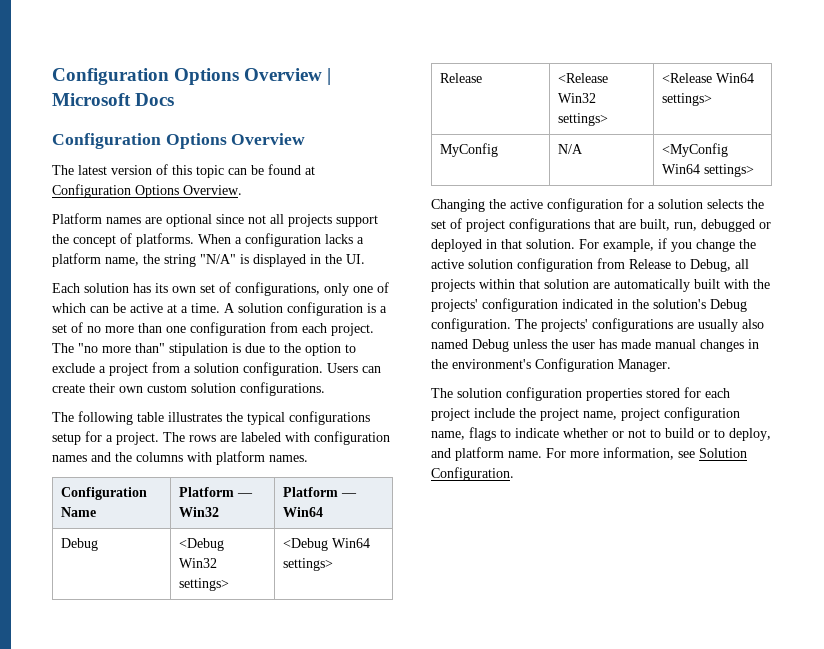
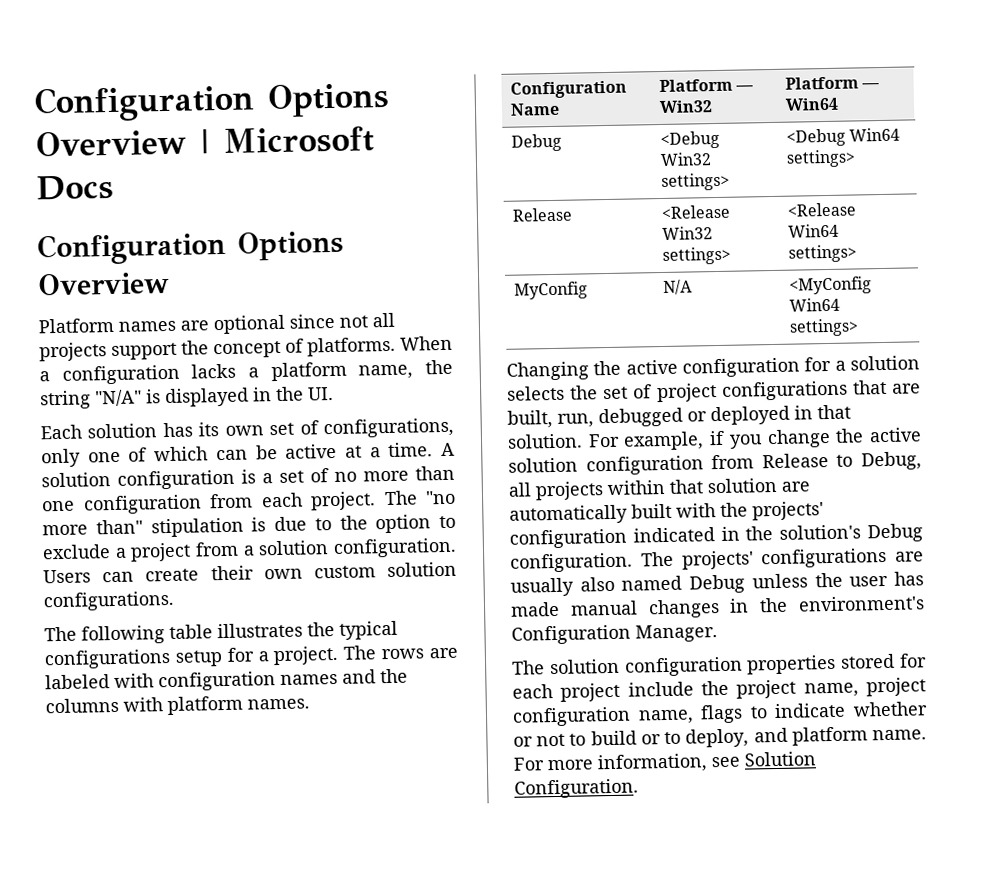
[52,164,315,178] [52,184,242,198] // The latest version of this topic can be found at Configuration Options Overview. -> (170, 283) none

